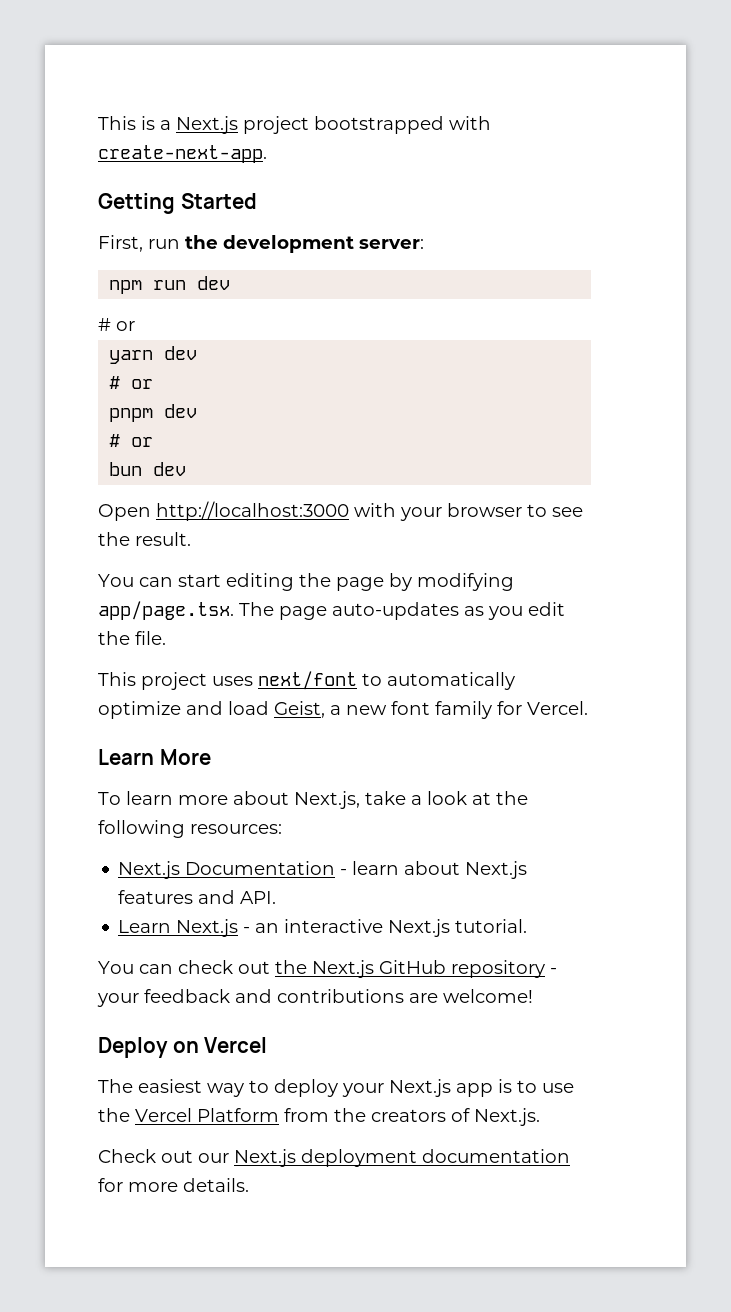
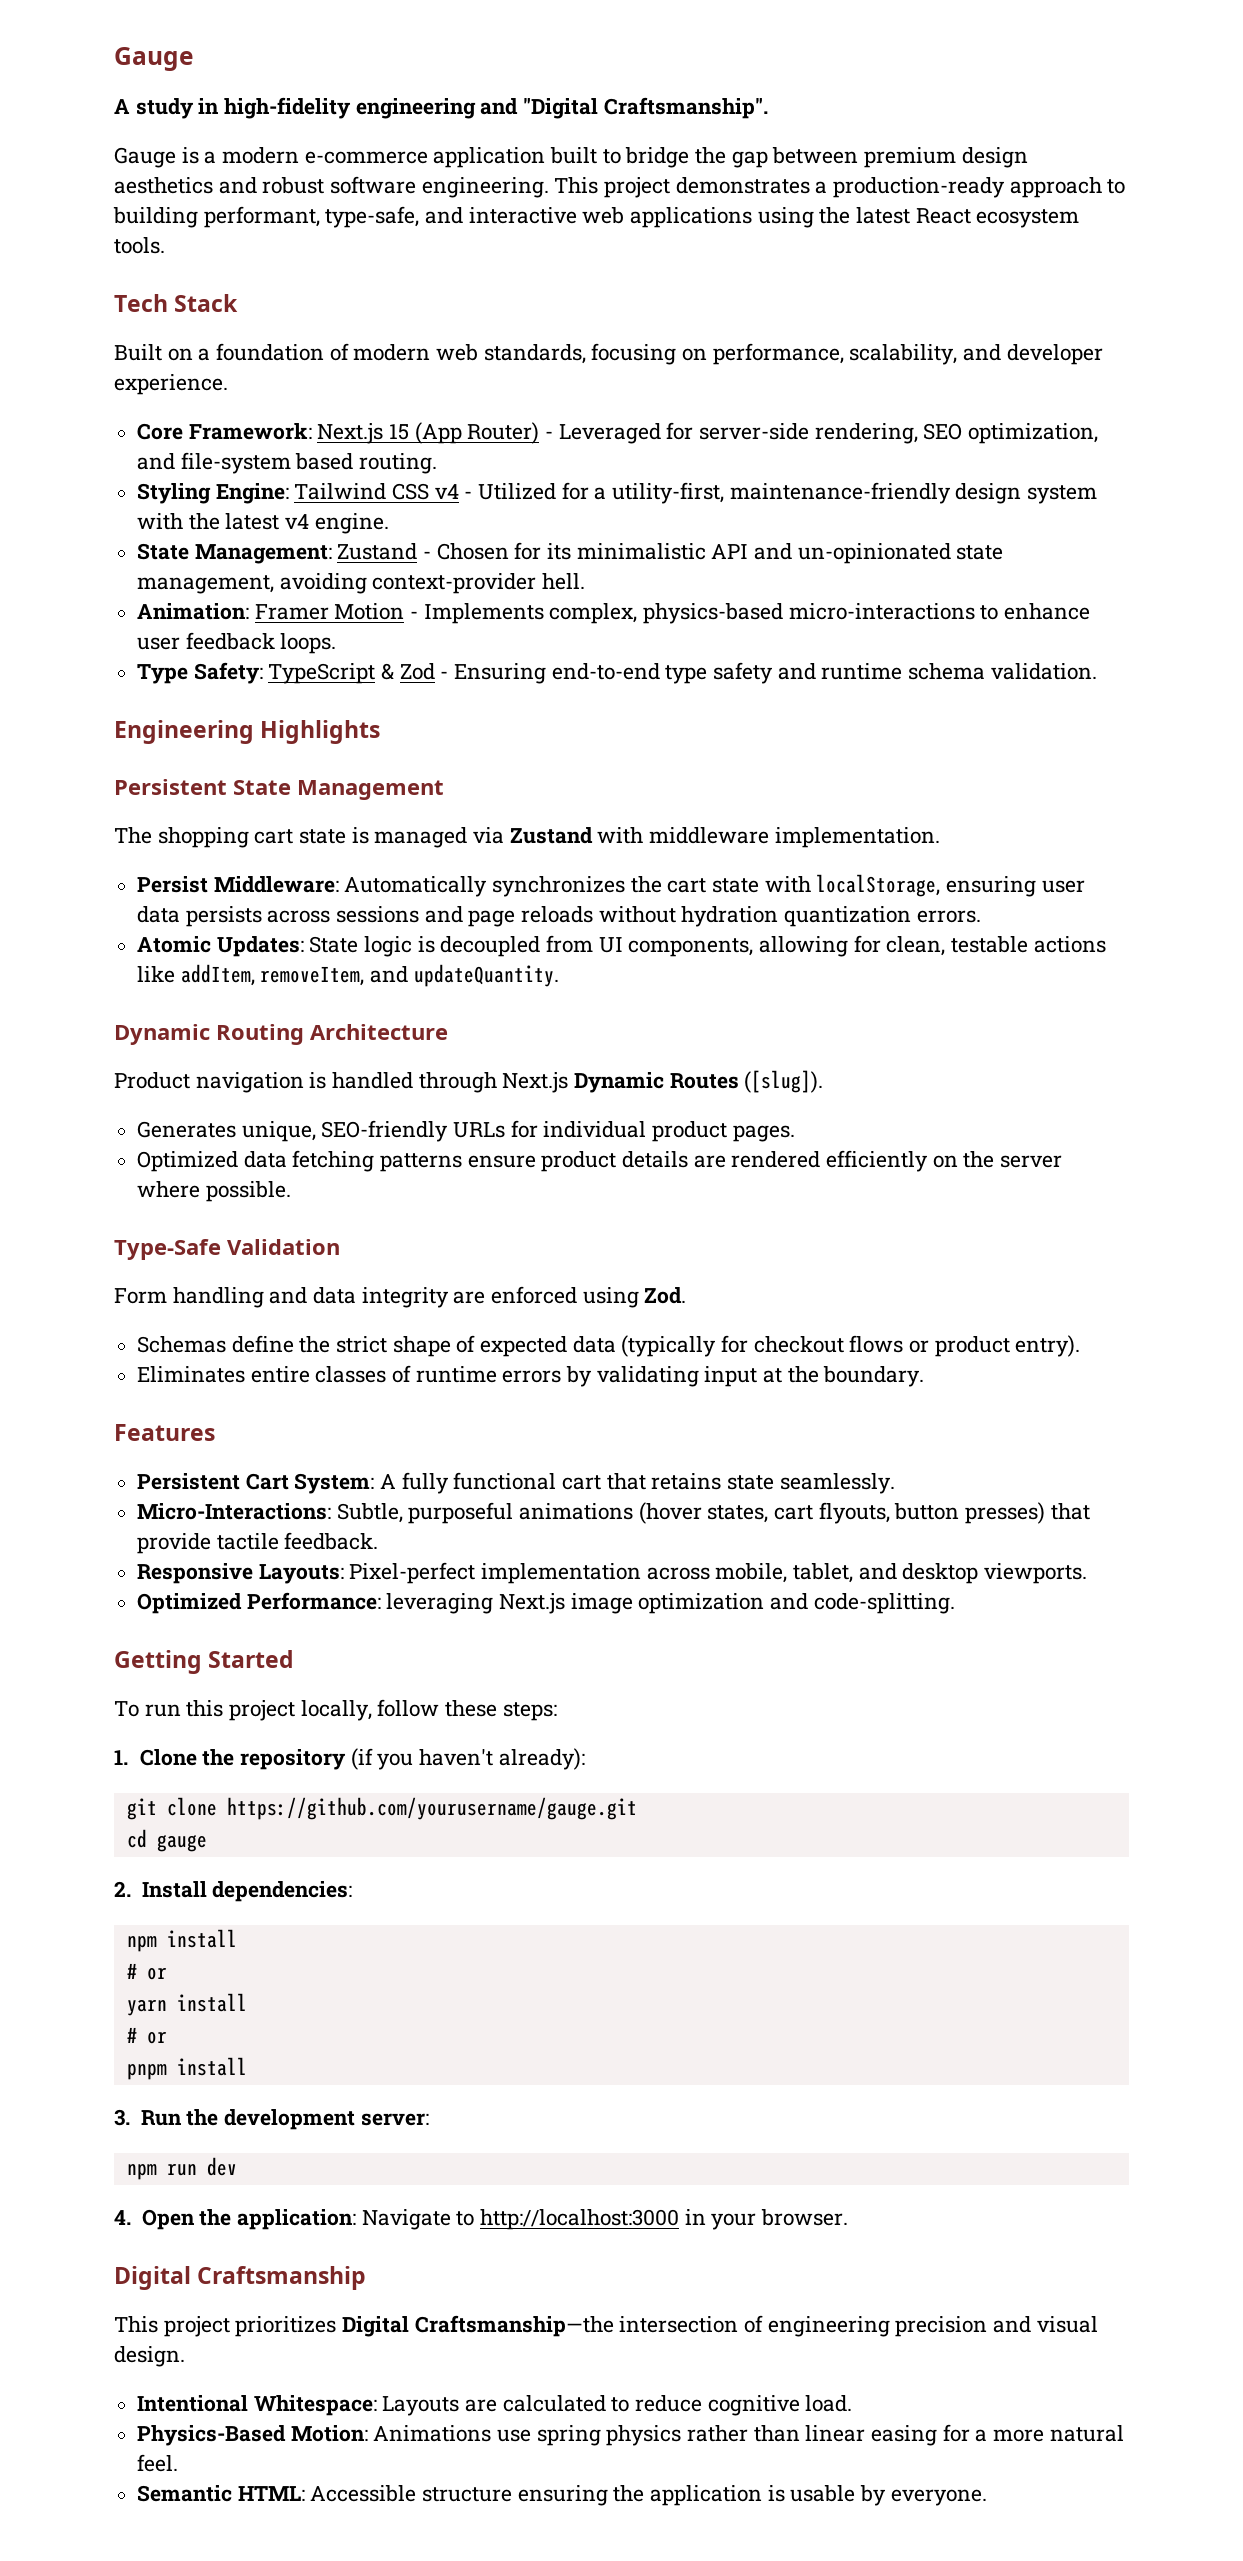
[98,116,491,134] [98,145,267,163] [98,193,257,214] [98,235,180,252] This is a Next.js project bootstrapped with create-next-app. // Getting Started // First, run -> [114,47,193,71] [114,97,768,119] [114,147,1028,168] [114,176,1126,198] [113,206,1080,228] [114,237,165,254] [114,294,239,312] [114,343,1103,365] [114,374,228,395] [137,422,1099,444] [137,452,438,474] [137,482,1098,504] [137,513,389,534] [137,542,1004,564] [137,573,586,594] [137,603,1091,624] [137,632,337,654] [137,662,1097,684] [114,720,381,744] [114,779,444,800] [114,827,940,848] [137,874,1085,897] [137,906,981,927] [137,935,1106,957] [137,964,559,987] [114,1024,448,1045] [114,1070,824,1093] [137,1120,795,1142] [137,1150,1063,1172] [137,1181,291,1202] [114,1239,340,1260] [114,1286,687,1308] [137,1335,1081,1357] [137,1365,925,1387] [114,1424,215,1441] [137,1472,895,1494] [137,1502,1090,1524] [137,1532,379,1554] [137,1562,1088,1584] [137,1592,955,1614] [114,1650,295,1674] [114,1699,557,1721] [114,1748,585,1770] [126,1797,637,1820] [126,1829,207,1852] [114,1881,353,1902] [126,1929,237,1952] [126,1963,167,1980] [126,1993,247,2016] [126,2027,167,2044] [126,2057,247,2080] [114,2109,182,2126] Gauge // A study in high-fidelity engineering and "Digital Craftsmanship". // Gauge is a modern e-commerce application built to bridge the gap between premium design aesthetics and robust software engineering. This project demonstrates a production-ready approach to building performant, type-safe, and interactive web applications using the latest React ecosystem tools. // Tech Stack // Built on a foundation of modern web standards, focusing on performance, scalability, and developer experience. // Core Framework: Next.js 15 (App Router) - Leveraged for server-side rendering, SEO optimization, and file-system based routing. // Styling Engine: Tailwind CSS v4 - Utilized for a utility-first, maintenance-friendly design system with the latest v4 engine. // State Management: Zustand - Chosen for its minimalistic API and un-opinionated state management, avoiding context-provider hell. // Animation: Framer Motion - Implements complex, physics-based micro-interactions to enhance user feedback loops. // Type Safety: TypeScript & Zod - Ensuring end-to-end type safety and runtime schema validation. // Engineering Highlights // Persistent State Management // The shopping cart state is managed via Zustand with middleware implementation. // Persist Middleware: Automatically synchronizes the cart state with localStorage, ensuring user data persists across sessions and page reloads without hydration quantization errors. // Atomic Updates: State logic is decoupled from UI components, allowing for clean, testable actions like addItem, removeItem, and updateQuantity. // Dynamic Routing Architecture // Product navigation is handled through Next.js Dynamic Routes ([slug]). // Generates unique, SEO-friendly URLs for individual product pages. // Optimized data fetching patterns ensure product details are rendered efficiently on the server where possible. // Type-Safe Validation // Form handling and data integrity are enforced using Zod. // Schemas define the strict shape of expected data (typically for checkout flows or product entry). // Eliminates entire classes of runtime errors by validating input at the boundary. // Features // Persistent Cart System: A fully functional cart that retains state seamlessly. // Micro-Interactions: Subtle, purposeful animations (hover states, cart flyouts, button presses) that provide tactile feedback. // Responsive Layouts: Pixel-perfect implementation across mobile, tablet, and desktop viewports. // Optimized Performance: leveraging Next.js image optimization and code-splitting. // Getting Started // To run this project locally, follow these steps: // 1. Clone the repository (if you haven't already): // git clone https://github.com/yourusername/gauge.git // cd gauge // 2. Install dependencies: // npm install // # or // yarn install // # or // pnpm install // 3. Run
[98,318,135,331] [109,346,198,364] [109,376,154,389] [109,404,198,422] [109,434,154,447] [109,462,187,476] [98,501,583,521] [98,532,191,546] [98,573,514,591] [98,601,565,620] [98,631,166,645] [98,671,515,690] [98,701,588,719] [98,749,211,765] [98,791,528,809] [98,820,282,838] [118,861,528,879] [118,890,277,904] [118,919,528,937] [98,960,557,978] [97,989,533,1007] [98,1037,268,1058] [98,1079,574,1097] [98,1108,540,1126] [98,1149,570,1167] [98,1178,249,1192] # or // yarn dev // # or // pnpm dev // # or // bun dev // Open http://localhost:3000 with your browser to see the result. // You can start editing the page by modifying app/page.tsx. The page auto-updates as you edit the file. // This project uses next/font to automatically optimize and load Geist, a new font family for Vercel. // Learn More // To learn more about Next.js, take a look at the following resources: // Next.js Documentation - learn about Next.js features and API. // Learn Next.js - an interactive Next.js tutorial. // You can check out the Next.js GitHub repository - your feedback and contributions are welcome! // Deploy on Vercel // The easiest way to deploy your Next.js app is to use the Vercel Platform from the creators of Next.js. // Check out our Next.js deployment documentation for more details. -> [114,2209,848,2230] [114,2266,367,2290] [114,2315,1098,2337] [114,2346,185,2367] [137,2395,853,2416] [137,2424,1124,2446] [137,2454,179,2472] [137,2485,987,2506] 4. Open the application: Navigate to http://localhost:3000 in your browser. // Digital Craftsmanship // This project prioritizes Digital Craftsmanship—the intersection of engineering precision and visual design. // Intentional Whitespace: Layouts are calculated to reduce cognitive load. // Physics-Based Motion: Animations use spring physics rather than linear easing for a more natural feel. // Semantic HTML: Accessible structure ensuring the application is usable by everyone.

